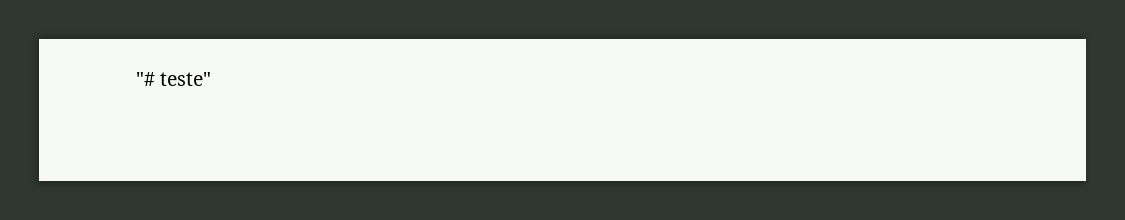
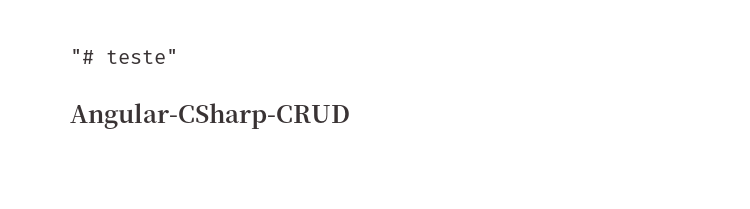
(212, 79) none -> [70,103,350,129] // Angular-CSharp-CRUD

